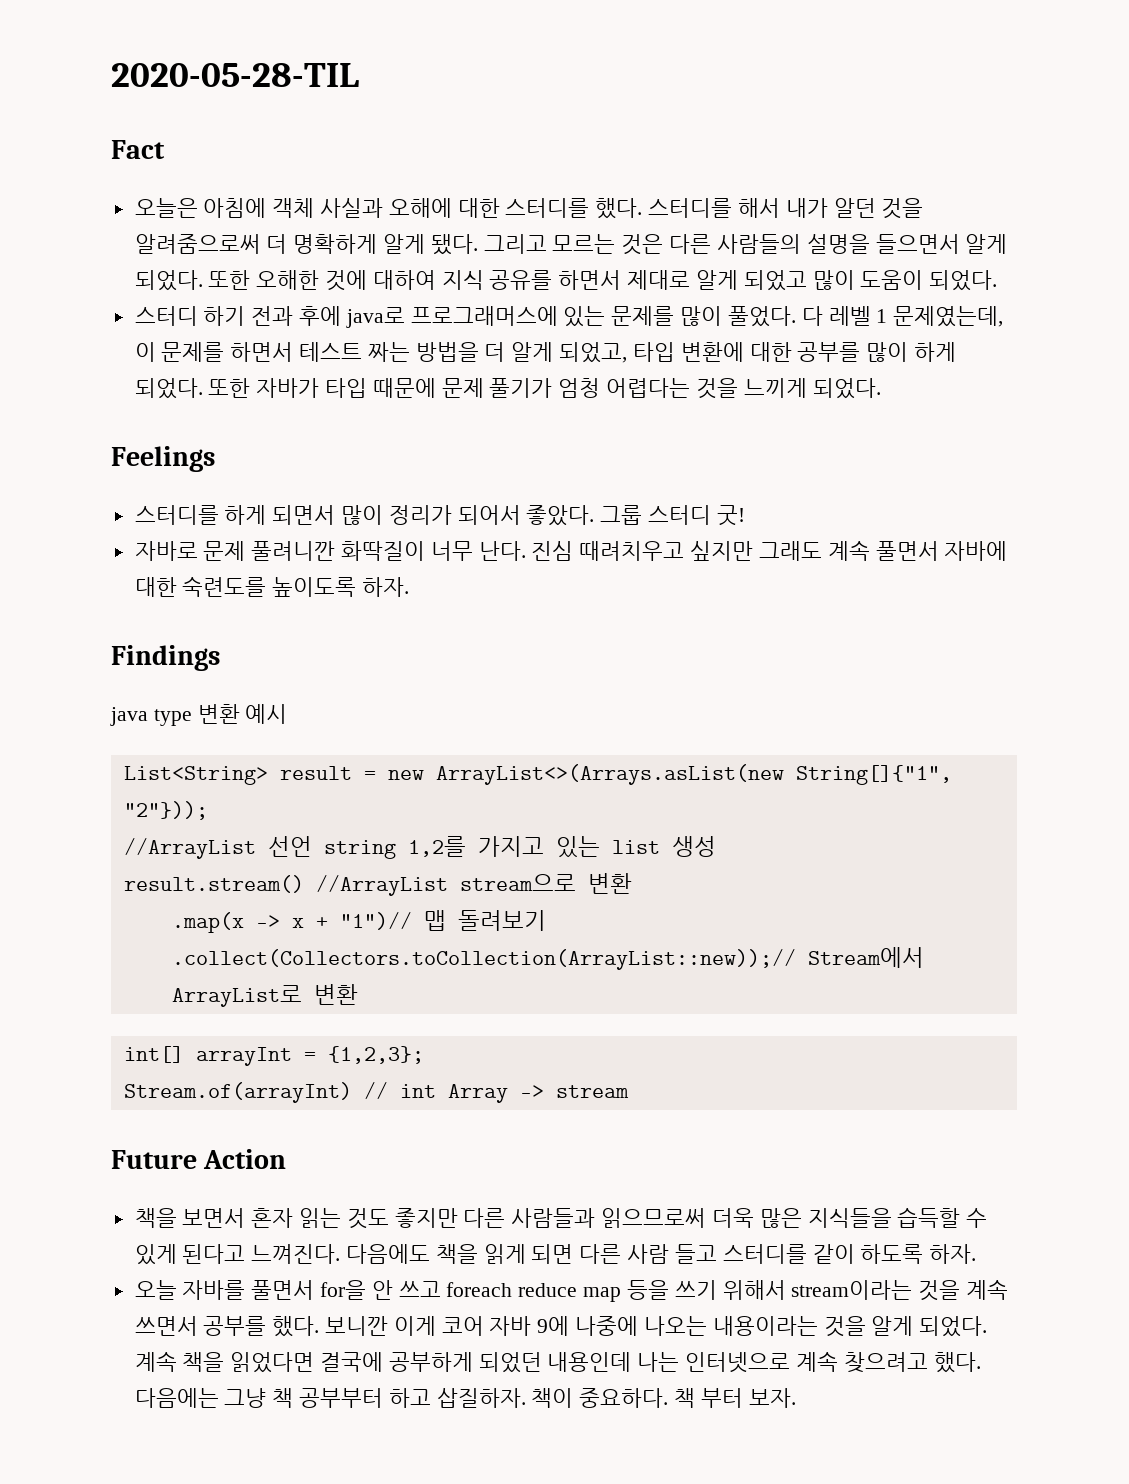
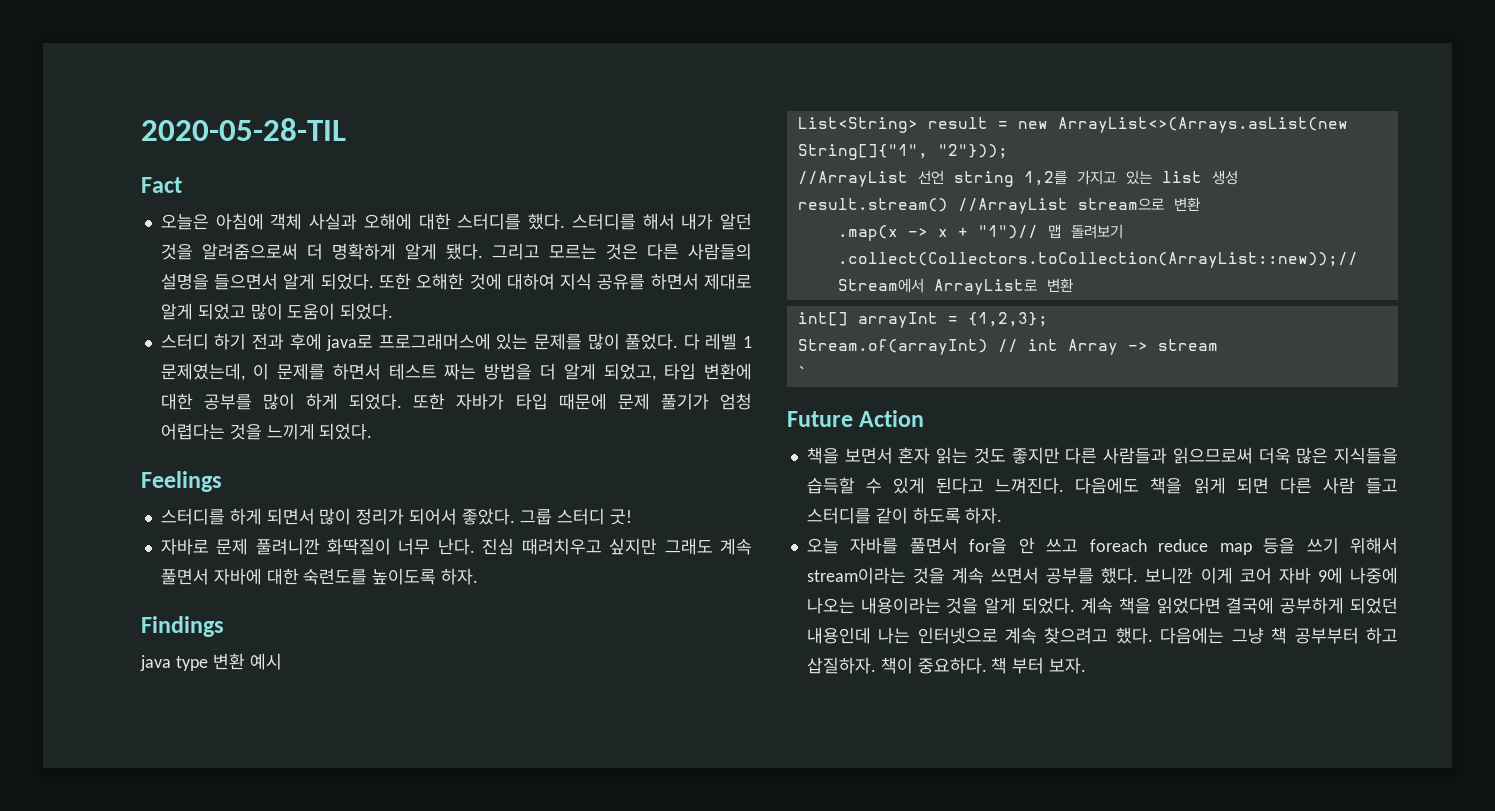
(629, 1091) none -> [797,366,808,378] // `

